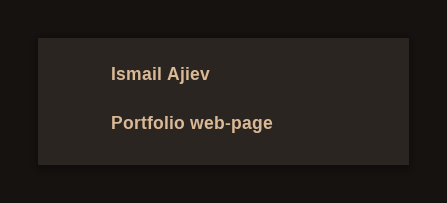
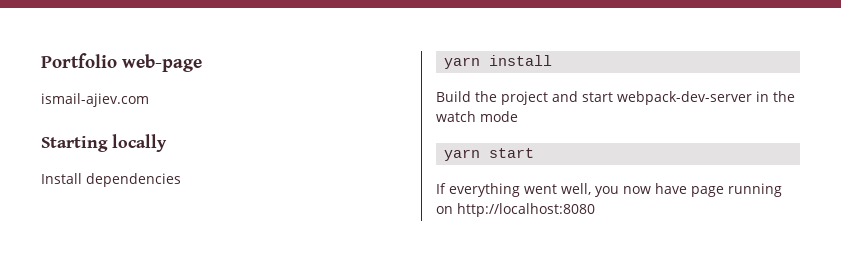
[111,67,210,84] Ismail Ajiev // -> (41, 60) none
(273, 124) none -> [41,93,149,107] [41,134,167,152] [41,173,181,187] [444,55,553,69] [436,91,795,105] [436,111,518,122] [444,148,535,161] [436,183,782,197] [436,203,595,217] // ismail-ajiev.com // Starting locally // Install dependencies // yarn install // Build the project and start webpack-dev-server in the watch mode // yarn start // If everything went well, you now have page running on http://localhost:8080

